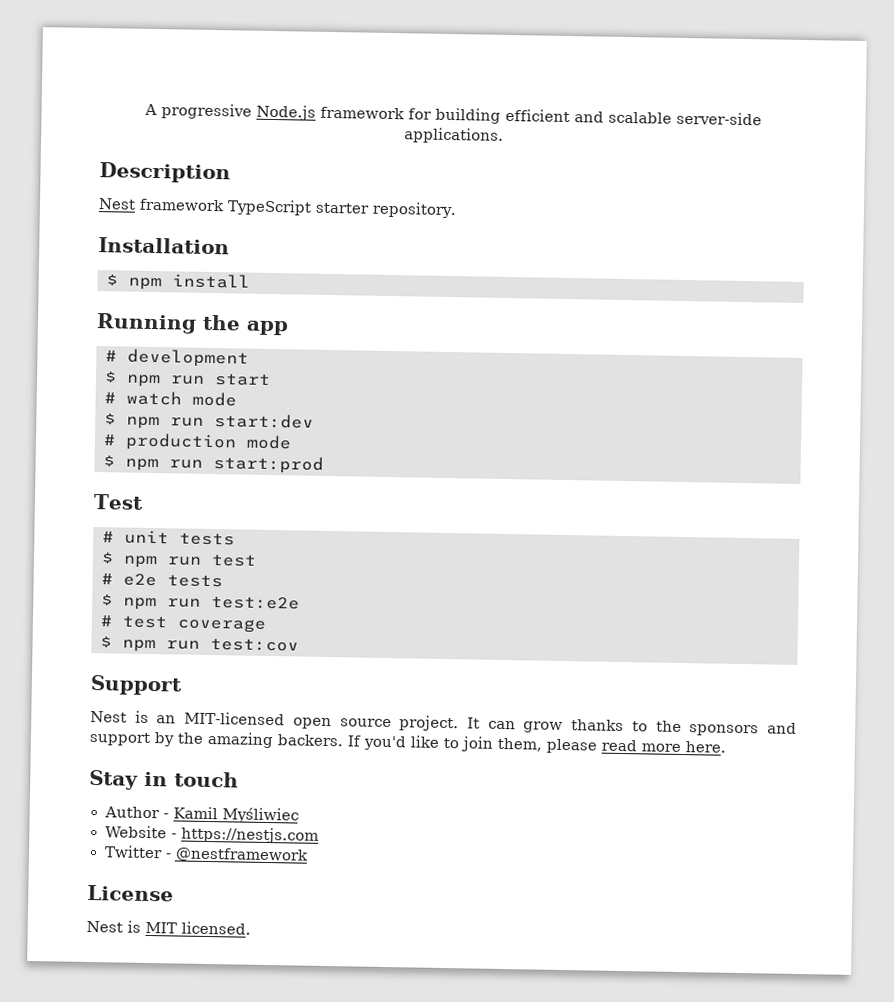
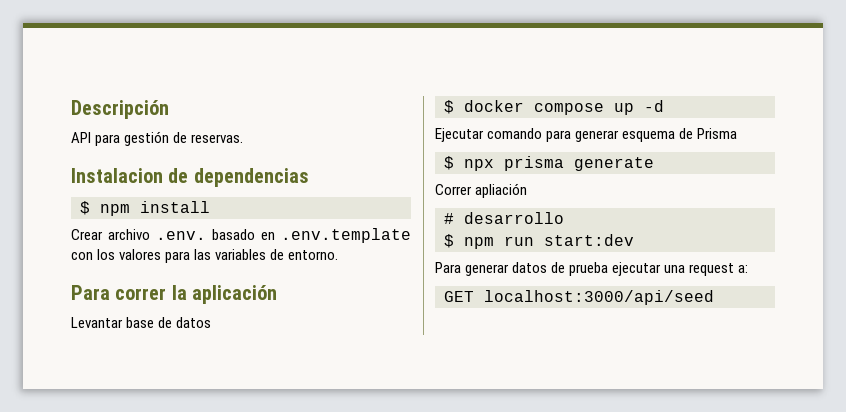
[144,103,762,126] [403,127,504,144] [99,162,231,184] [98,198,457,219] [98,237,230,255] [106,273,250,291] [96,313,289,336] [105,348,249,368] [104,371,271,388] [104,390,237,407] [104,413,314,430] [103,432,292,452] [103,455,324,474] [93,494,144,510] [102,530,235,546] [101,552,257,569] [101,573,223,588] [101,594,300,611] [100,615,266,633] [100,636,299,653] [90,674,182,696] [90,710,798,737] [89,731,726,754] [89,769,239,790] [103,806,299,824] [104,825,320,844] [103,845,309,863] [87,884,174,902] [86,920,251,935] A progressive Node.js framework for building efficient and scalable server-side applications. // Description // Nest framework TypeScript starter repository. // Installation // $ npm install // Running the app // # development // $ npm run start // # watch mode // $ npm run start:dev // # production mode // $ npm run start:prod // Test // # unit tests // $ npm run test // # e2e tests // $ npm run test:e2e // # test coverage // $ npm run test:cov // Support // Nest is an MIT-licensed open source project. It can grow thanks to the sponsors and support by the amazing backers. If you'd like to join them, please read more here. // Stay in touch // Author - Kamil Myśliwiec // Website - https://nestjs.com // Twitter - @nestframework // License // Nest is MIT licensed. -> [71,100,169,119] [71,131,244,146] [71,168,309,187] [80,201,210,216] [71,228,411,243] [71,249,339,263] [71,285,278,304] [71,317,212,328] [444,100,664,115] [435,128,738,142] [444,156,654,171] [435,183,528,198] [444,212,564,224] [444,234,634,249] [435,262,749,276] [444,290,714,305] Descripción // API para gestión de reservas. // Instalacion de dependencias // $ npm install // Crear archivo .env. basado en .env.template con los valores para las variables de entorno. // Para correr la aplicación // Levantar base de datos // $ docker compose up -d // Ejecutar comando para generar esquema de Prisma // $ npx prisma generate // Correr apliación // # desarrollo // $ npm run start:dev // Para generar datos de prueba ejecutar una request a: // GET localhost:3000/api/seed

